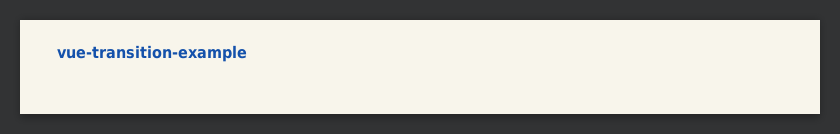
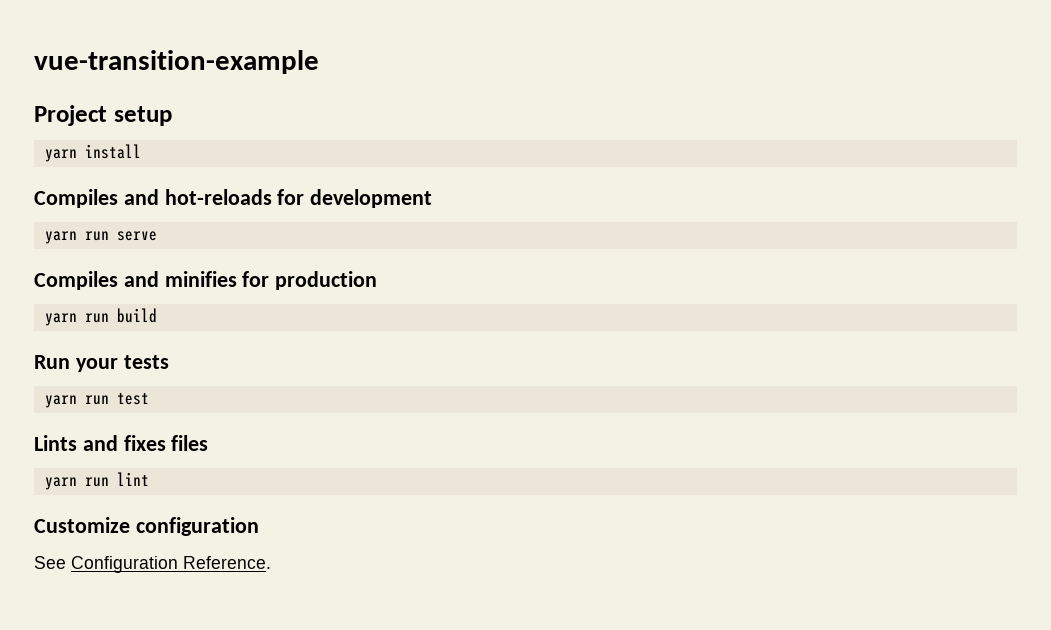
(247, 53) none -> [34,105,172,126] [44,144,141,162] [34,189,433,208] [44,231,157,244] [34,271,378,290] [44,308,157,326] [34,355,169,372] [44,393,149,408] [34,435,209,451] [44,472,149,490] [34,517,259,536] [34,556,271,573] // Project setup // yarn install // Compiles and hot-reloads for development // yarn run serve // Compiles and minifies for production // yarn run build // Run your tests // yarn run test // Lints and fixes files // yarn run lint // Customize configuration // See Configuration Reference.

